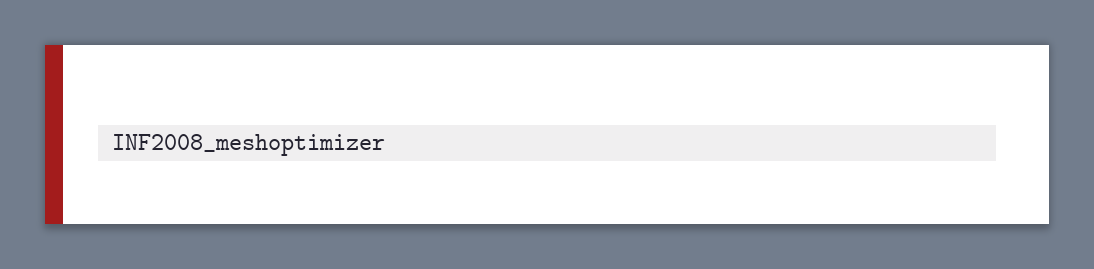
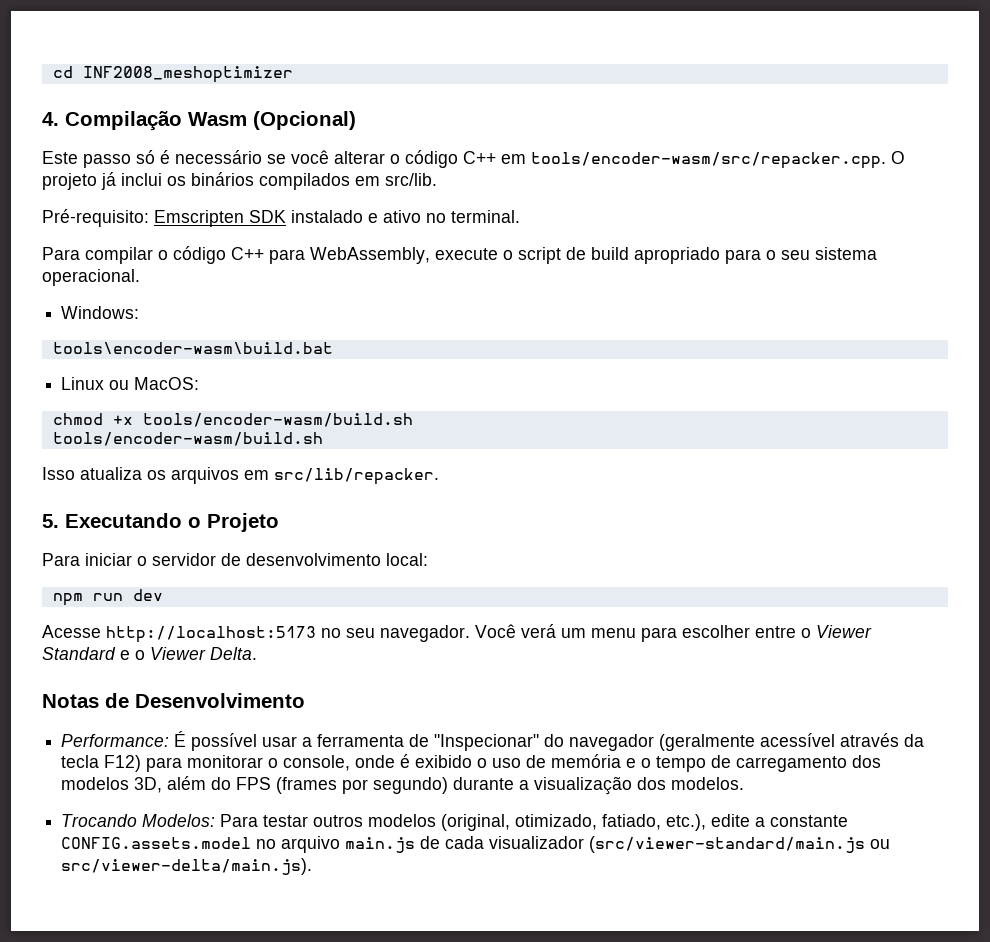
(111, 145) none -> [52,66,73,78] cd
(385, 145) none -> [42,111,356,131] [42,150,905,169] [42,172,437,190] [42,209,520,227] [42,246,877,264] [42,269,140,286] [61,306,140,319] [52,342,333,354] [61,377,200,390] [52,413,413,427] [52,432,323,446] [42,467,439,485] [42,513,279,532] [42,553,428,566] [52,589,163,606] [42,624,872,643] [42,647,257,660] [42,693,305,708] [61,731,925,751] [61,754,882,772] [61,776,745,795] [61,814,849,831] [61,836,891,853] [61,858,313,875] // 4. Compilação Wasm (Opcional) // Este passo só é necessário se você alterar o código C++ em tools/encoder-wasm/src/repacker.cpp. O projeto já inclui os binários compilados em src/lib. // Pré-requisito: Emscripten SDK instalado e ativo no terminal. // Para compilar o código C++ para WebAssembly, execute o script de build apropriado para o seu sistema operacional. // Windows: // tools\encoder-wasm\build.bat // Linux ou MacOS: // chmod +x tools/encoder-wasm/build.sh // tools/encoder-wasm/build.sh // Isso atualiza os arquivos em src/lib/repacker. // 5. Executando o Projeto // Para iniciar o servidor de desenvolvimento local: // npm run dev // Acesse http://localhost:5173 no seu navegador. Você verá um menu para escolher entre o Viewer Standard e o Viewer Delta. // Notas de Desenvolvimento // Performance: É possível usar a ferramenta de "Inspecionar" do navegador (geralmente acessível através da tecla F12) para monitorar o console, onde é exibido o uso de memória e o tempo de carregamento dos modelos 3D, além do FPS (frames por segundo) durante a visualização dos modelos. // Trocando Modelos: Para testar outros modelos (original, otimizado, fatiado, etc.), edite a constante CONFIG.assets.model no arquivo main.js de cada visualizador (src/viewer-standard/main.js ou src/viewer-delta/main.js).

